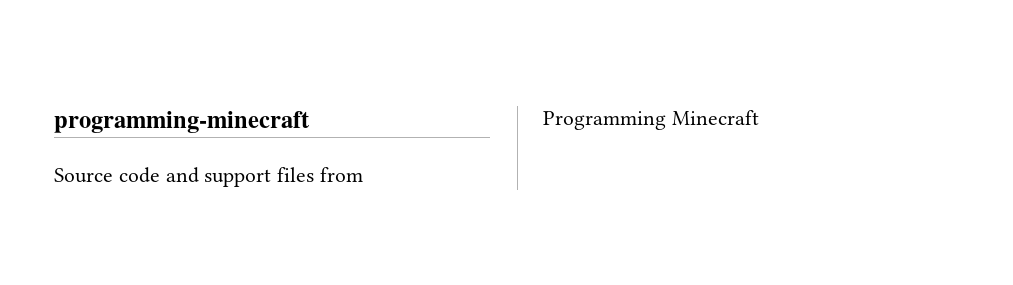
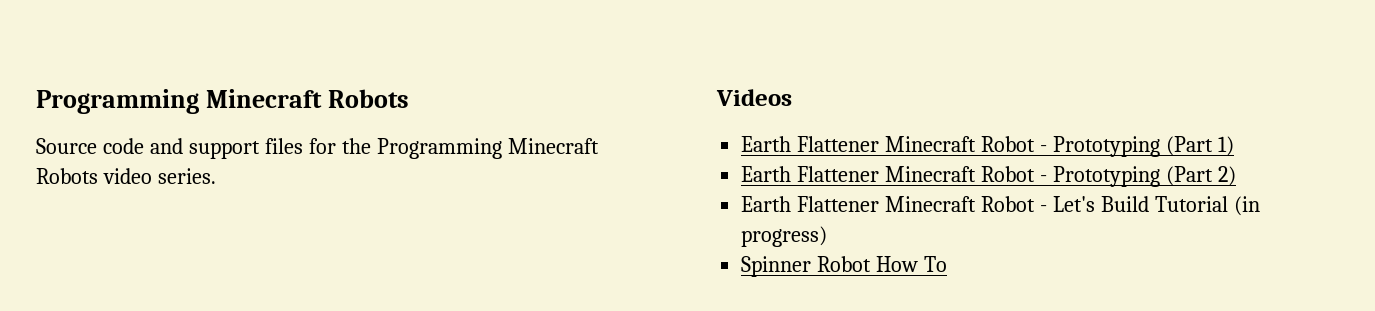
[54,111,310,133] programming-minecraft -> [36,89,409,114] Programming Minecraft Robots
[320,167,364,182] [543,110,759,130] from Programming Minecraft -> [308,138,599,159] [36,168,216,184] [716,89,792,106] [741,136,1234,157] [741,166,1236,187] [741,196,1260,216] [741,226,828,247] [741,256,948,277] for the Programming Minecraft Robots video series. // Videos // Earth Flattener Minecraft Robot - Prototyping (Part 1) // Earth Flattener Minecraft Robot - Prototyping (Part 2) // Earth Flattener Minecraft Robot - Let's Build Tutorial (in progress) // Spinner Robot How To

